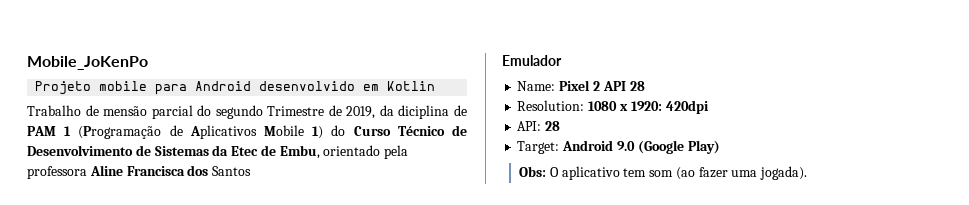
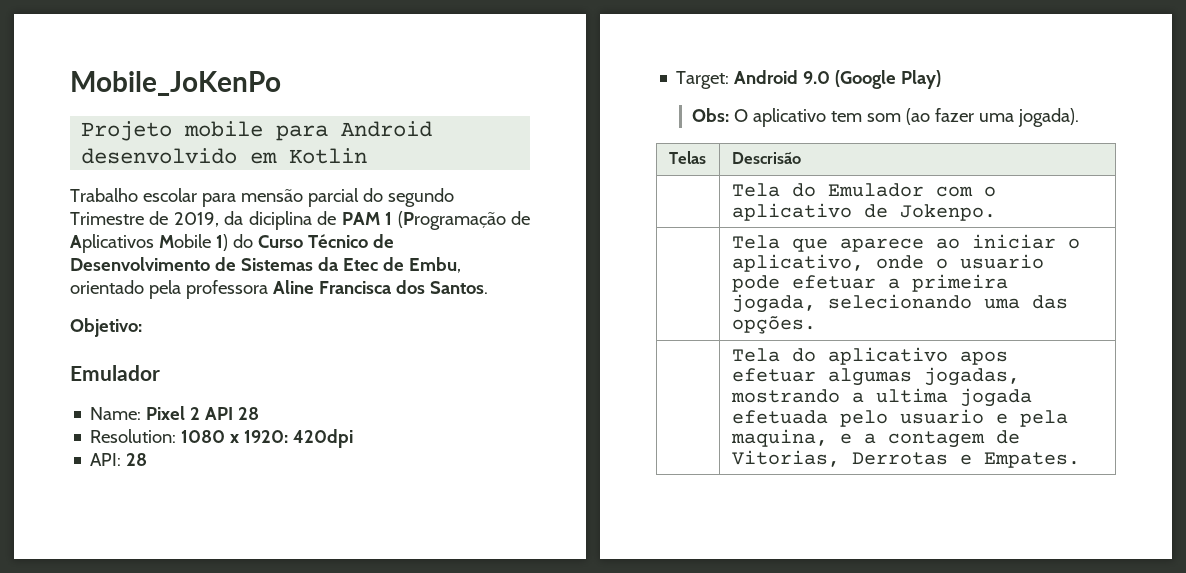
[85,105,99,116] de -> [142,188,236,207] escolar para
[212,166,252,176] Santos -> [429,281,488,294] [70,318,142,337] Santos. // Objetivo:
(808, 173) none -> [668,151,706,164] [731,152,801,164] [731,183,996,197] [731,203,996,221] [731,234,1080,252] [731,254,1044,272] [731,274,1008,292] [731,294,1068,313] [731,316,816,334] [731,347,1008,365] [731,367,1020,386] [730,388,1032,407] [731,409,1068,427] [730,429,1020,448] [731,450,1080,468] // Telas | Descrisão // | Tela do Emulador com o aplicativo de Jokenpo. // | Tela que aparece ao iniciar o aplicativo, onde o usuario pode efetuar a primeira jogada, selecionando uma das opções. // | Tela do aplicativo apos efetuar algumas jogadas, mostrando a ultima jogada efetuada pelo usuario e pela maquina, e a contagem de Vitorias, Derrotas e Empates.

